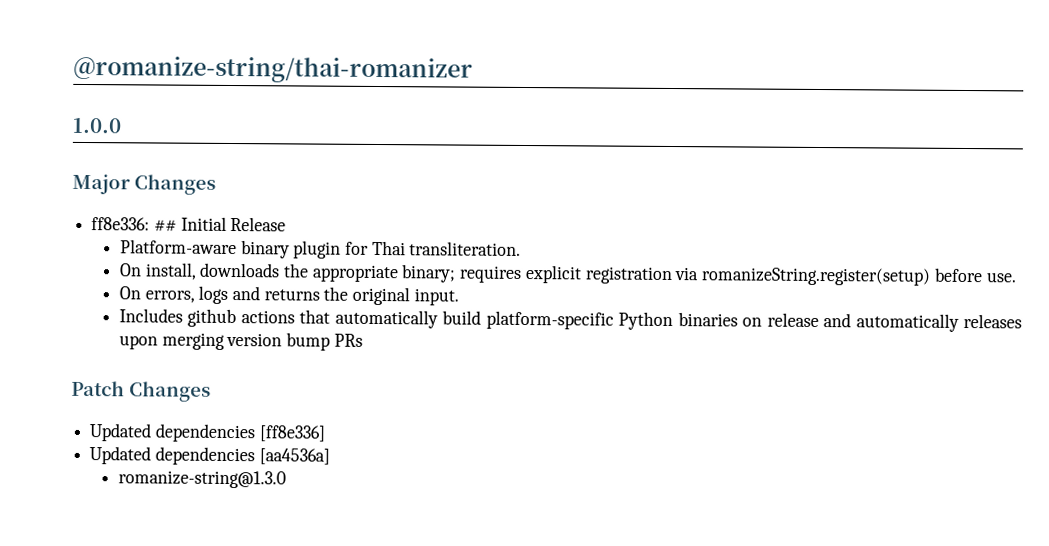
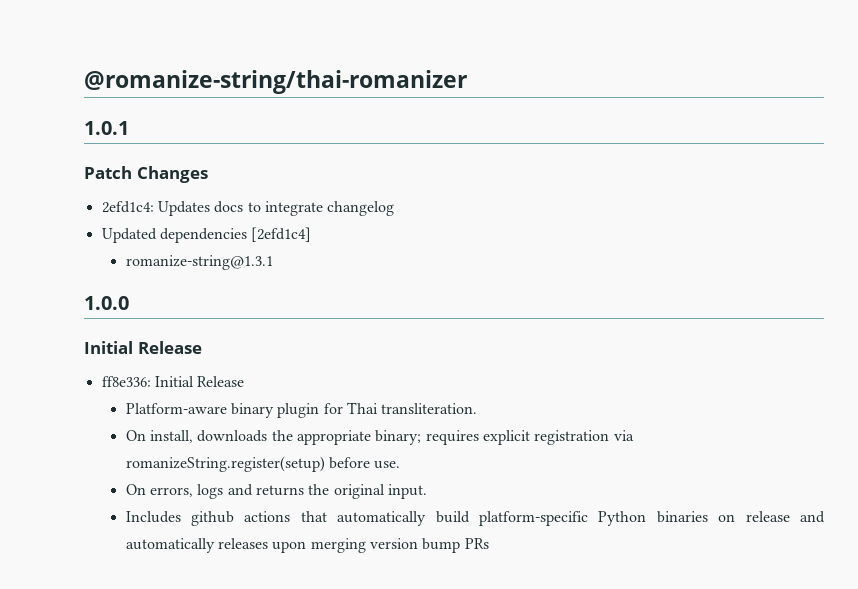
(473, 69) none -> [84,121,129,135] [84,166,208,183] [101,201,395,216] [101,227,312,243] [125,255,273,270] // 1.0.1 // Patch Changes // 2efd1c4: Updates docs to integrate changelog // Updated dependencies [2efd1c4] // romanize-string@1.3.1
[72,173,216,195] Major Changes -> [84,341,202,354] Initial Release
[153,219,177,232] ## -> (151, 381) none
[71,380,211,402] [89,423,325,443] [89,446,330,466] [117,470,286,489] // Patch Changes // Updated dependencies [ff8e336] // Updated dependencies [aa4536a] // romanize-string@1.3.0 -> (489, 543) none

